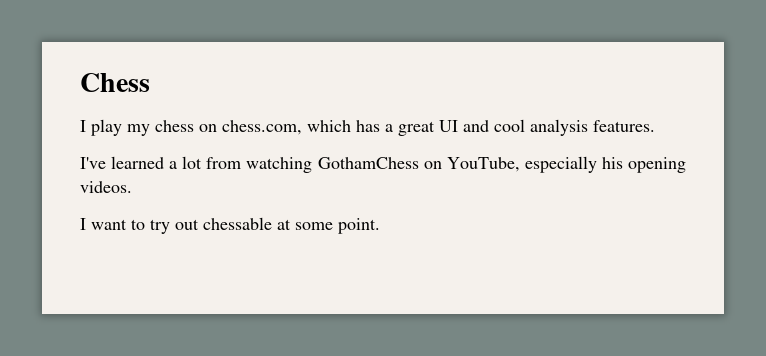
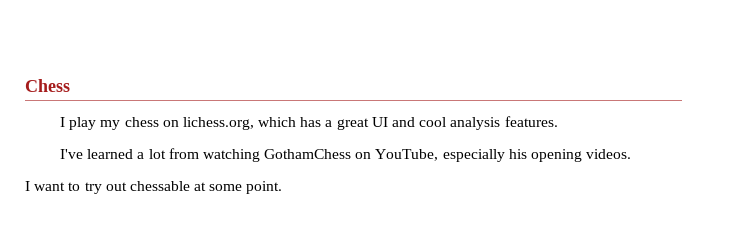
[222,120,302,135] chess.com, -> [182,117,254,130] lichess.org,

